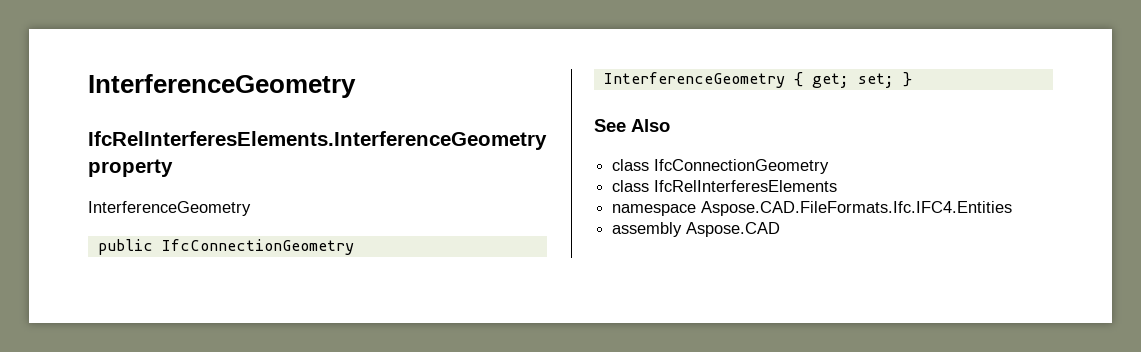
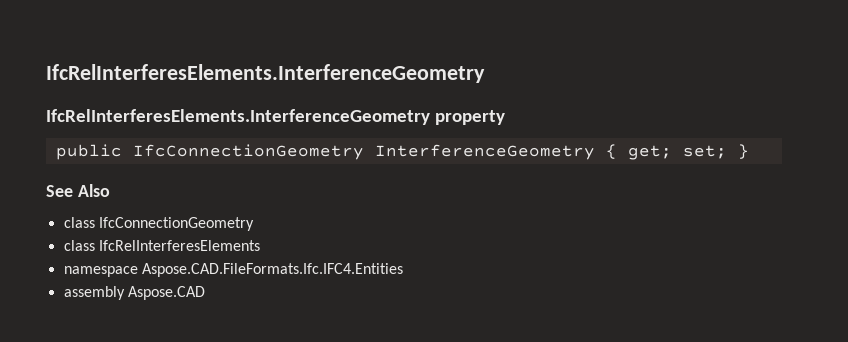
[88,74,356,98] InterferenceGeometry -> [46,64,485,83] IfcRelInterferesElements.InterferenceGeometry
[88,201,251,216] // InterferenceGeometry -> (505, 117) none

